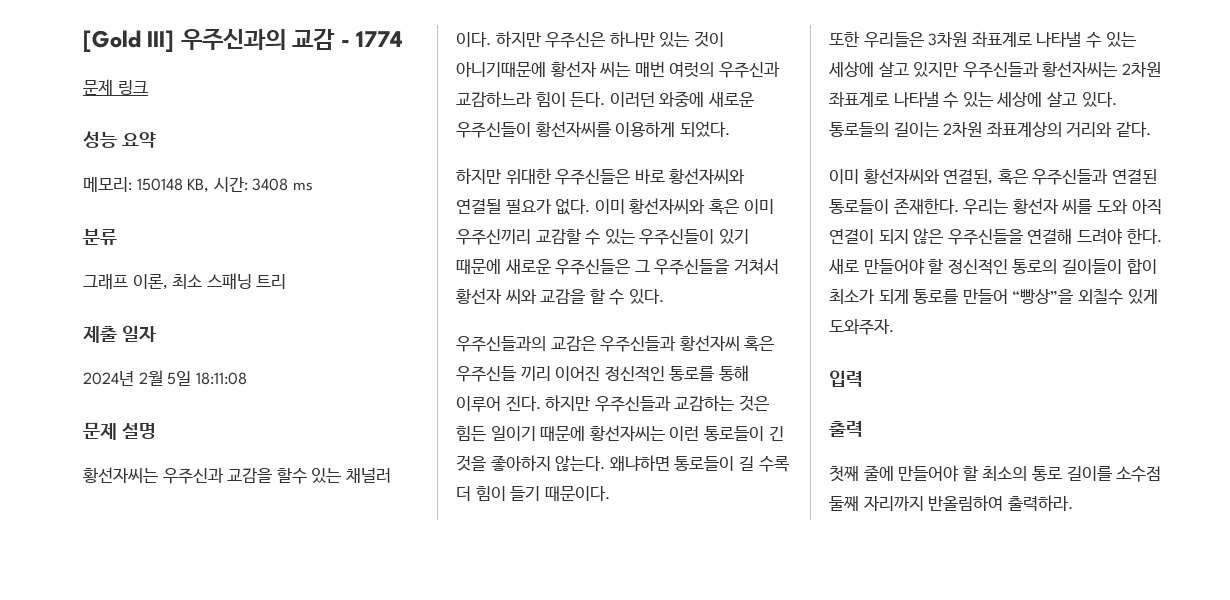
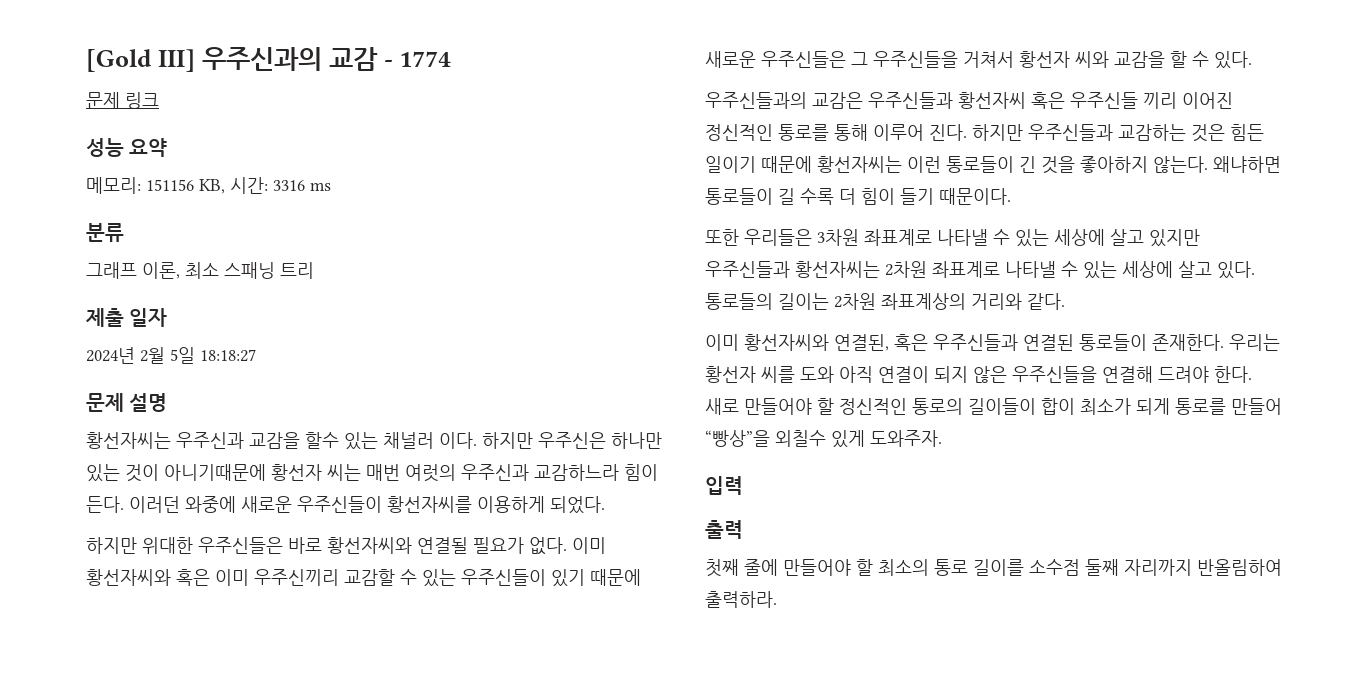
[136,178,183,191] 150148 -> [146,179,194,191] 151156
[252,178,289,191] 3408 -> [273,180,305,191] 3316
[195,372,247,385] 18:11:08 -> [200,349,256,362] 18:18:27

